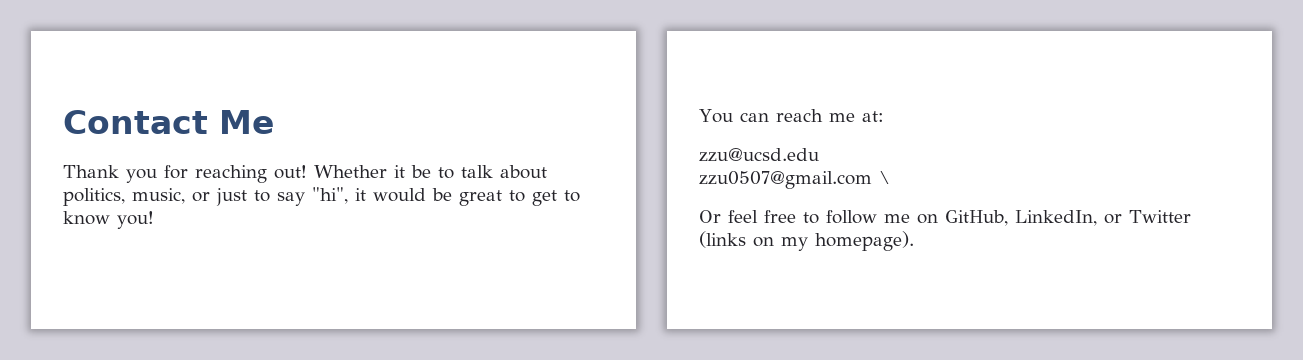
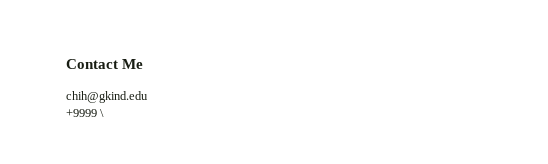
[63,165,547,183] [63,187,580,206] [63,211,154,229] [699,109,884,123] [699,148,819,162] [699,171,890,189] [699,210,1191,226] [699,231,914,251] Thank you for reaching out! Whether it be to talk about politics, music, or just to say "hi", it would be great to get to know you! // You can reach me at: // zzu@ucsd.edu // zzu0507@gmail.com \ // Or feel free to follow me on GitHub, LinkedIn, or Twitter (links on my homepage). -> [66,91,148,103] [66,109,105,117] chih@gkind.edu // +9999 \

